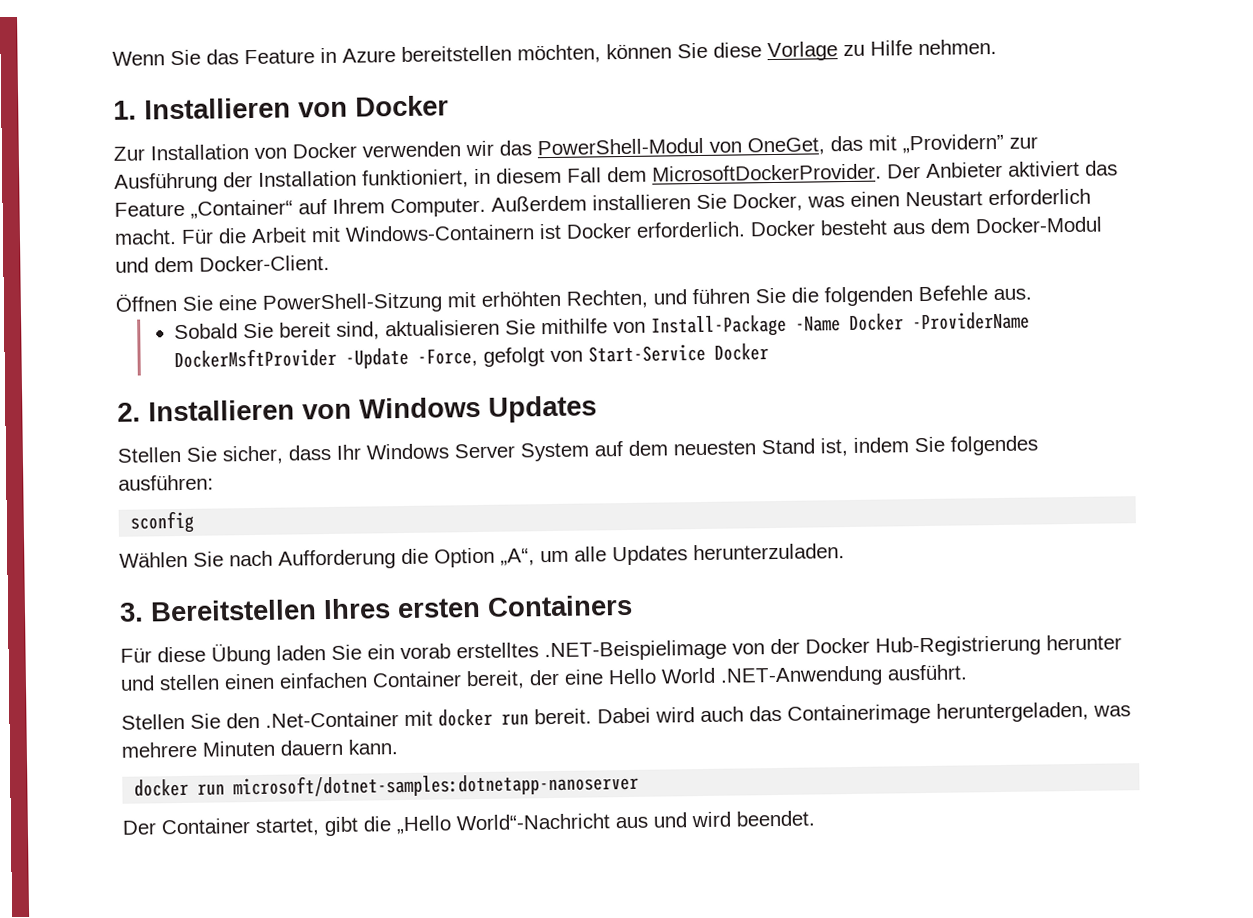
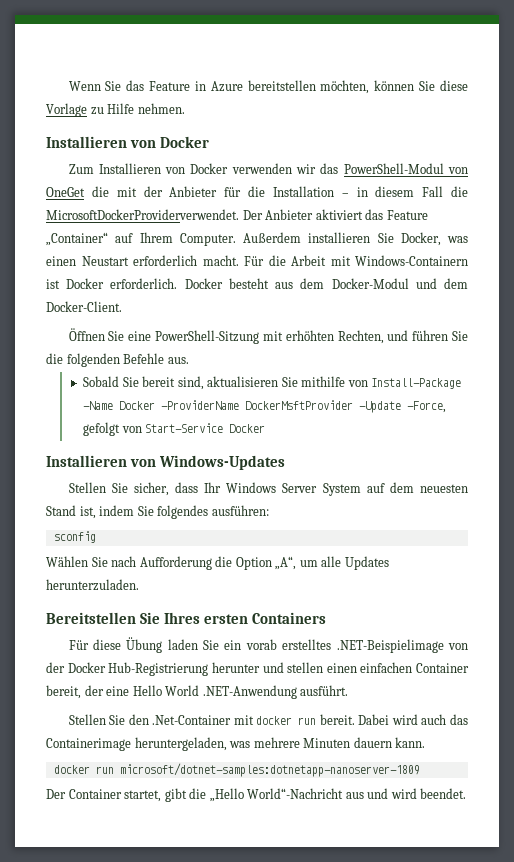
[113,100,137,120] 1. -> (185, 108) none
[113,144,249,161] Zur Installation -> [68,163,161,174] Zum Installieren
[747,133,1038,156] [114,169,469,193] OneGet, das mit „Providern” zur Ausführung der Installation funktioniert, -> [46,186,349,197] OneGet die mit der Anbieter für die Installation –
[607,163,882,183] dem MicrosoftDockerProvider. -> [450,186,468,197] [46,209,239,220] die MicrosoftDockerProviderverwendet.
[117,395,597,423] 2. Installieren von Windows Updates -> [46,455,285,470] Installieren von Windows-Updates
[119,599,317,622] 3. Bereitstellen -> [46,612,160,624] Bereitstellen Sie
[233,771,640,799] microsoft/dotnet-samples:dotnetapp-nanoserver -> [119,763,420,777] microsoft/dotnet-samples:dotnetapp-nanoserver-1809

